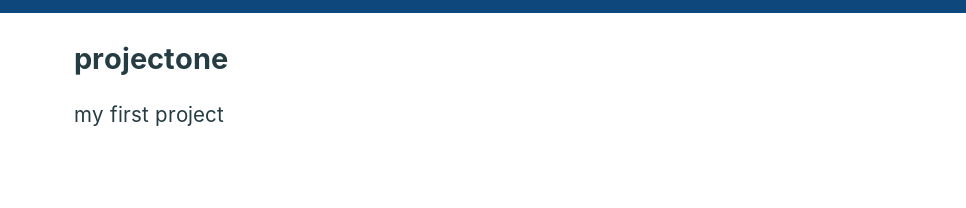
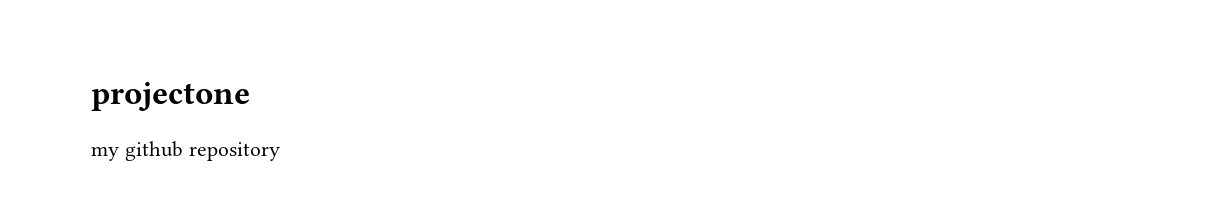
[110,105,224,126] first project -> [124,141,280,161] github repository

